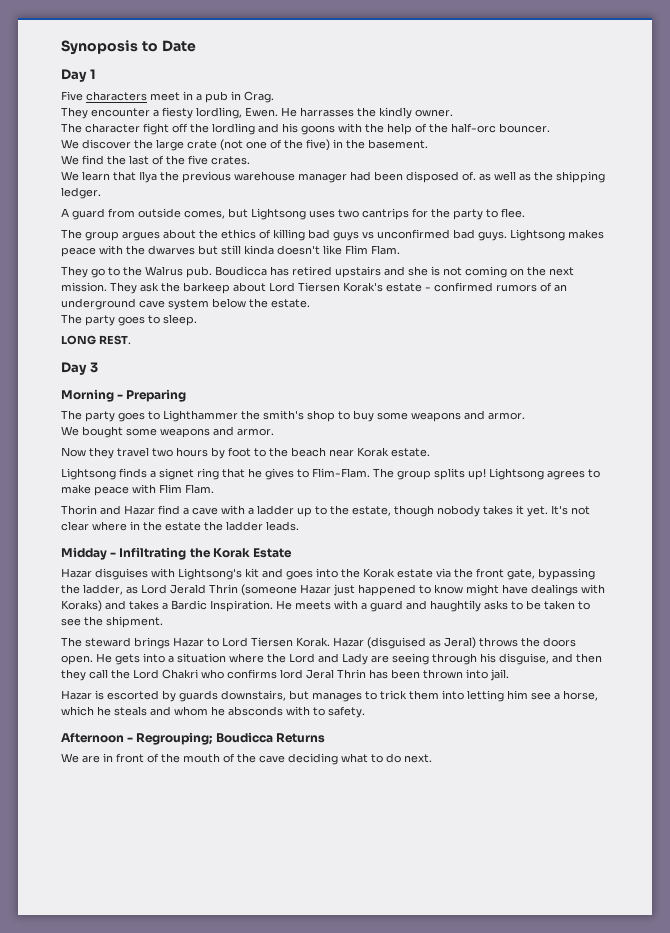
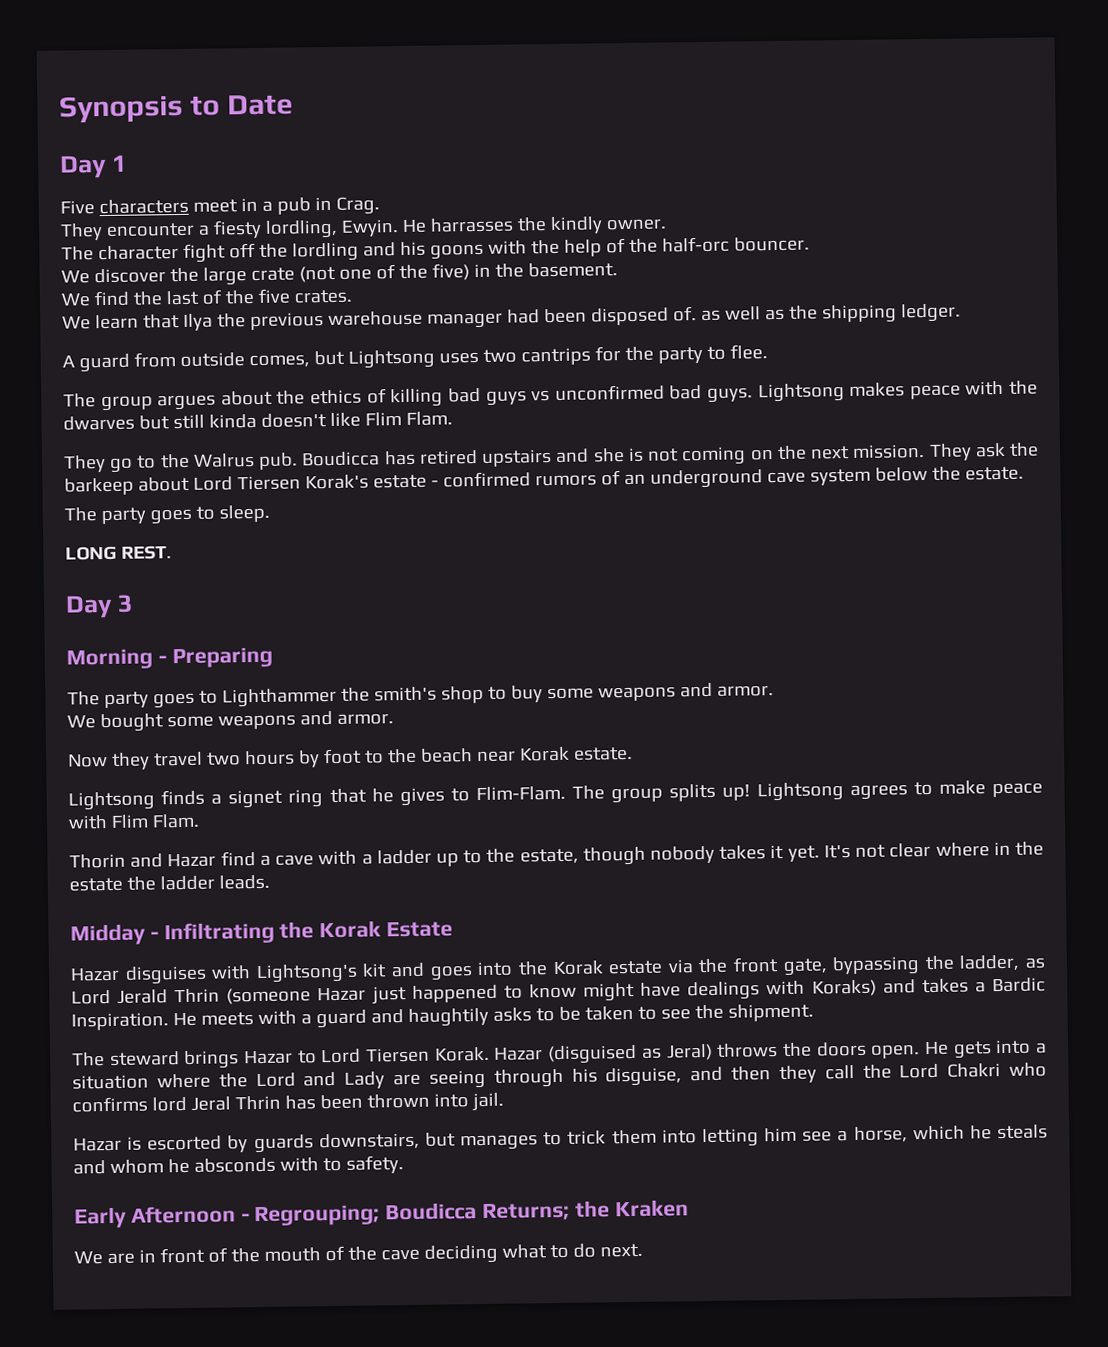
[61,40,138,55] Synoposis -> [59,94,183,124] Synopsis
[245,107,278,117] Ewen. -> [340,219,399,237] Ewyin.
(365, 712) none -> [74,1206,127,1229] Early
[275,733,325,743] Returns -> [482,1199,689,1222] Returns; the Kraken

